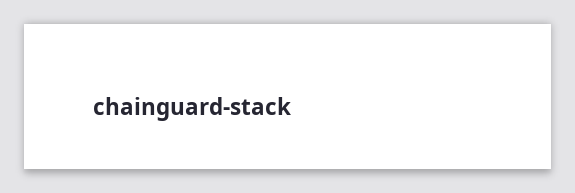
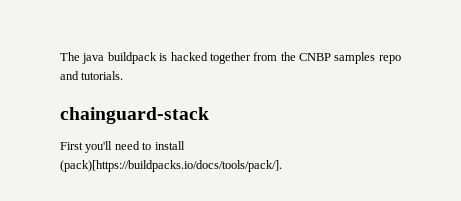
[93,97,291,121] chainguard-stack -> [60,52,401,64] [60,71,124,80] [60,107,209,124] [60,141,185,153] [60,160,282,172] The java buildpack is hacked together from the CNBP samples repo and tutorials. // chainguard-stack // First you'll need to install (pack)[https://buildpacks.io/docs/tools/pack/].

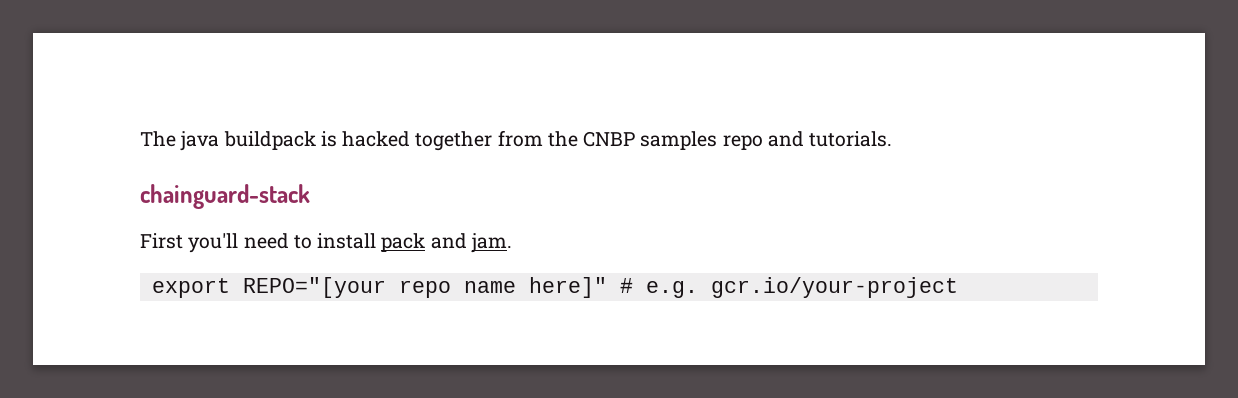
[60,160,282,172] (pack)[https://buildpacks.io/docs/tools/pack/]. -> [381,233,512,253] [151,277,958,298] pack and jam. // export REPO="[your repo name here]" # e.g. gcr.io/your-project

